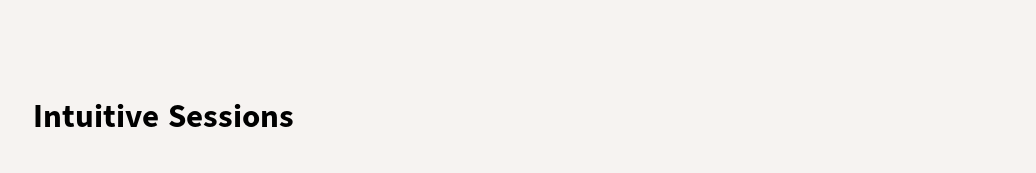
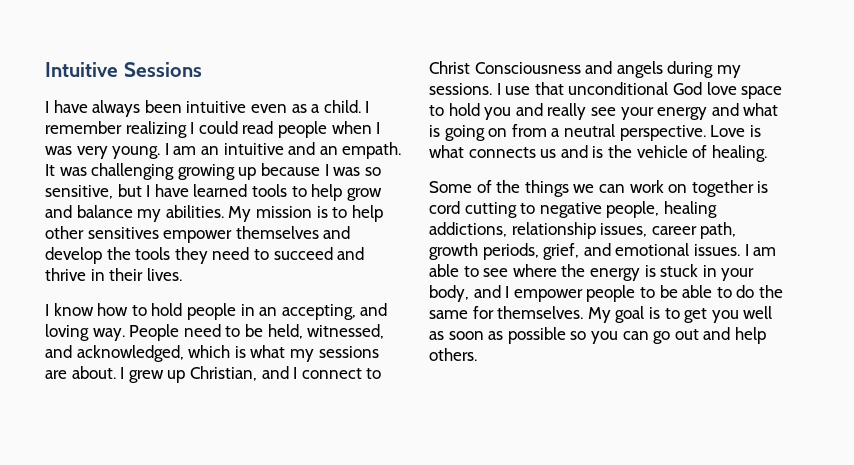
(294, 115) none -> [45,100,370,117] [45,121,381,138] [45,142,402,159] [45,163,381,180] [45,184,382,201] [45,205,383,222] [45,226,351,243] [45,247,365,264] [45,268,182,281] [45,303,388,320] [45,324,385,341] [45,345,379,362] [45,366,382,383] [429,61,741,78] [429,82,783,99] [429,103,779,120] [429,124,761,141] [429,145,767,162] [429,180,769,197] [429,201,717,218] [429,222,737,239] [429,243,777,260] [429,264,755,281] [429,285,783,302] [429,306,773,323] [429,327,766,344] [429,348,477,361] // I have always been intuitive even as a child. I remember realizing I could read people when I was very young. I am an intuitive and an empath. It was challenging growing up because I was so sensitive, but I have learned tools to help grow and balance my abilities. My mission is to help other sensitives empower themselves and develop the tools they need to succeed and thrive in their lives. // I know how to hold people in an accepting, and loving way. People need to be held, witnessed, and acknowledged, which is what my sessions are about. I grew up Christian, and I connect to Christ Consciousness and angels during my sessions. I use that unconditional God love space to hold you and really see your energy and what is going on from a neutral perspective. Love is what connects us and is the vehicle of healing. // Some of the things we can work on together is cord cutting to negative people, healing addictions, relationship issues, career path, growth periods, grief, and emotional issues. I am able to see where the energy is stuck in your body, and I empower people to be able to do the same for themselves. My goal is to get you well as soon as possible so you can go out and help others.

